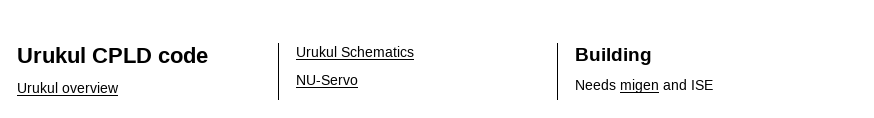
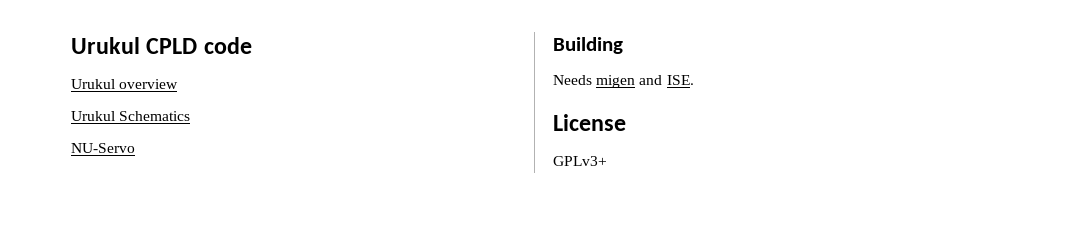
[691,80,713,90] ISE -> [666,75,694,85] [553,114,626,131] [553,156,607,166] ISE. // License // GPLv3+

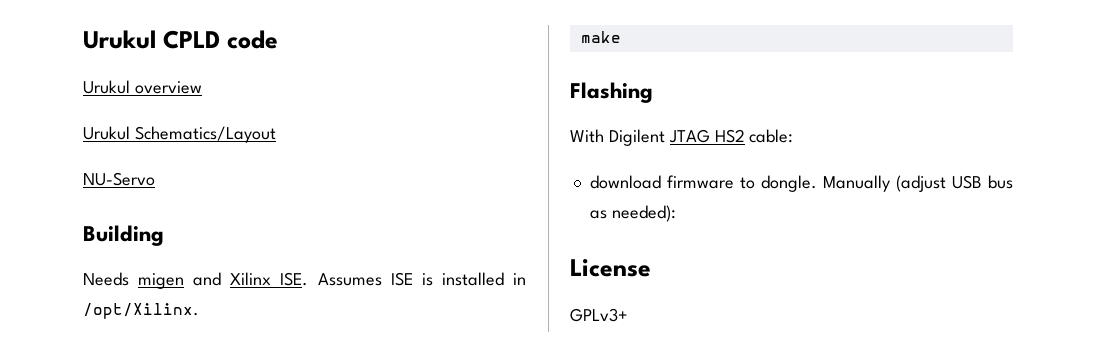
[119,111,191,121] Schematics -> [134,126,276,143] Schematics/Layout
(663, 80) none -> [230,272,272,285] Xilinx
(694, 80) none -> [317,272,526,286] [83,303,199,319] [580,31,621,43] [570,82,653,103] [570,129,794,146] [589,175,1013,192] [589,205,676,222] Assumes ISE is installed in /opt/Xilinx. // make // Flashing // With Digilent JTAG HS2 cable: // download firmware to dongle. Manually (adjust USB bus as needed):

